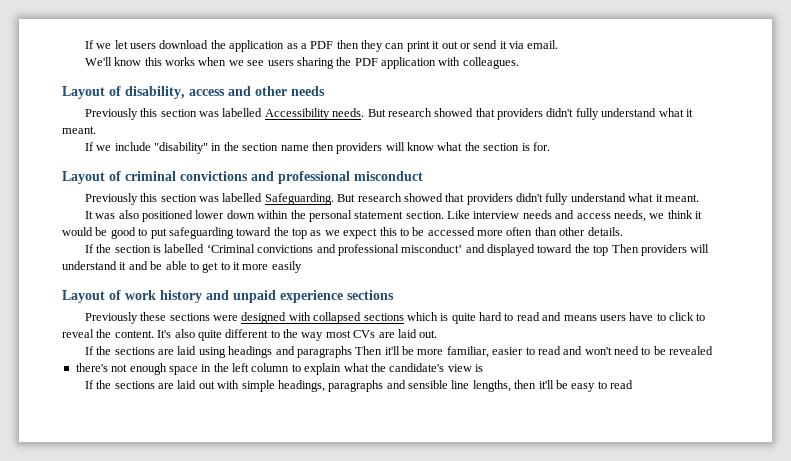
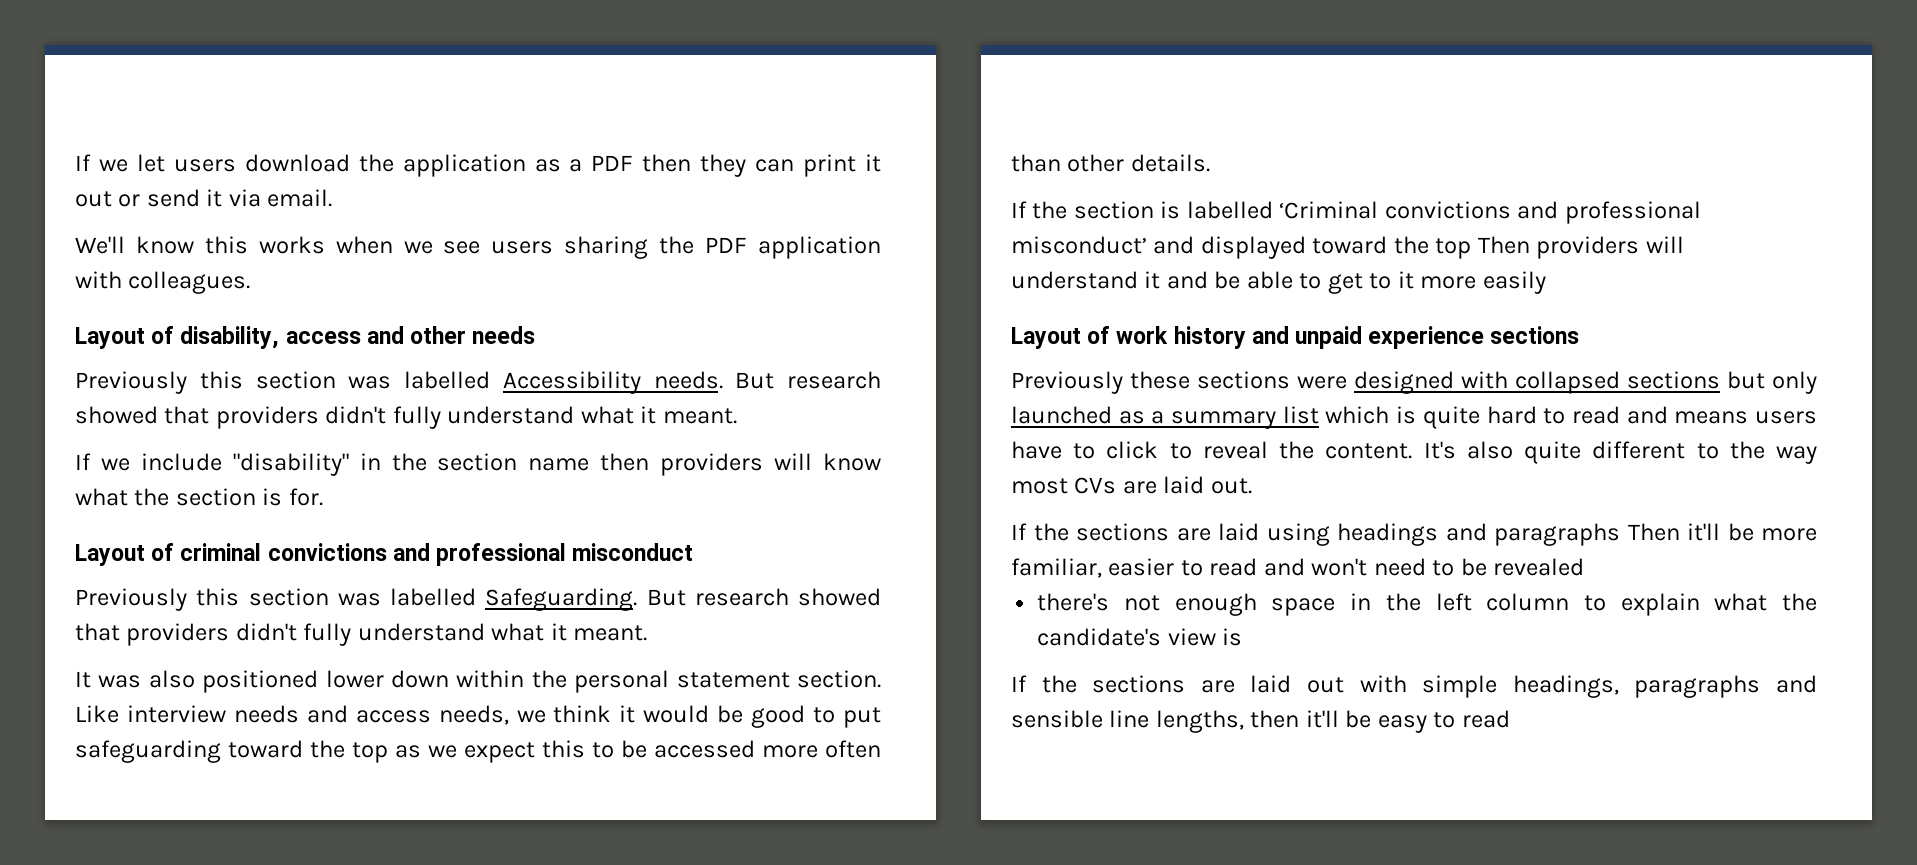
(404, 317) none -> [1727,371,1817,394] [1011,406,1319,429] but only launched as a summary list

